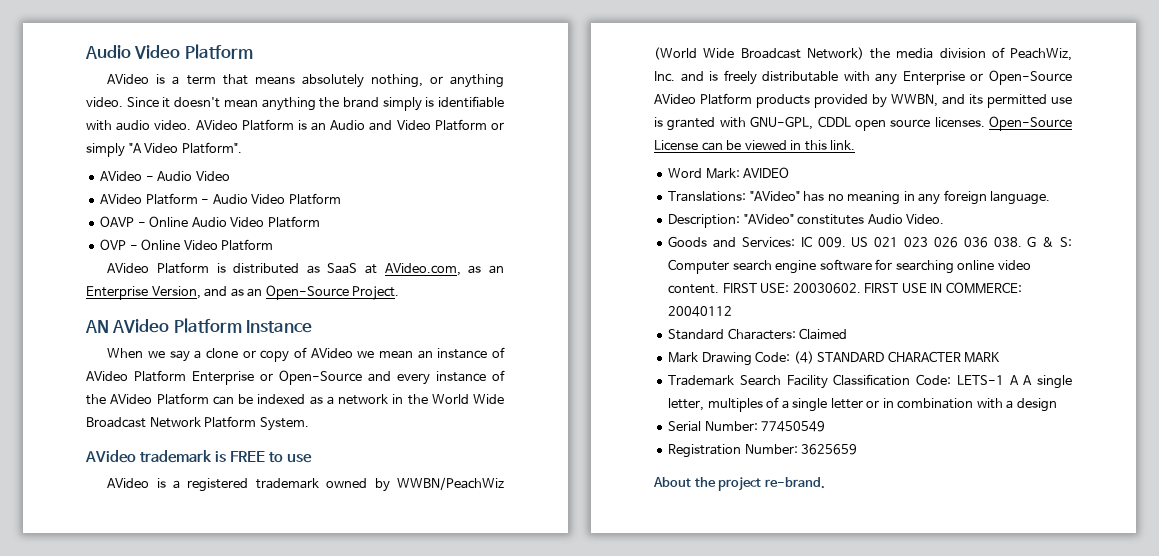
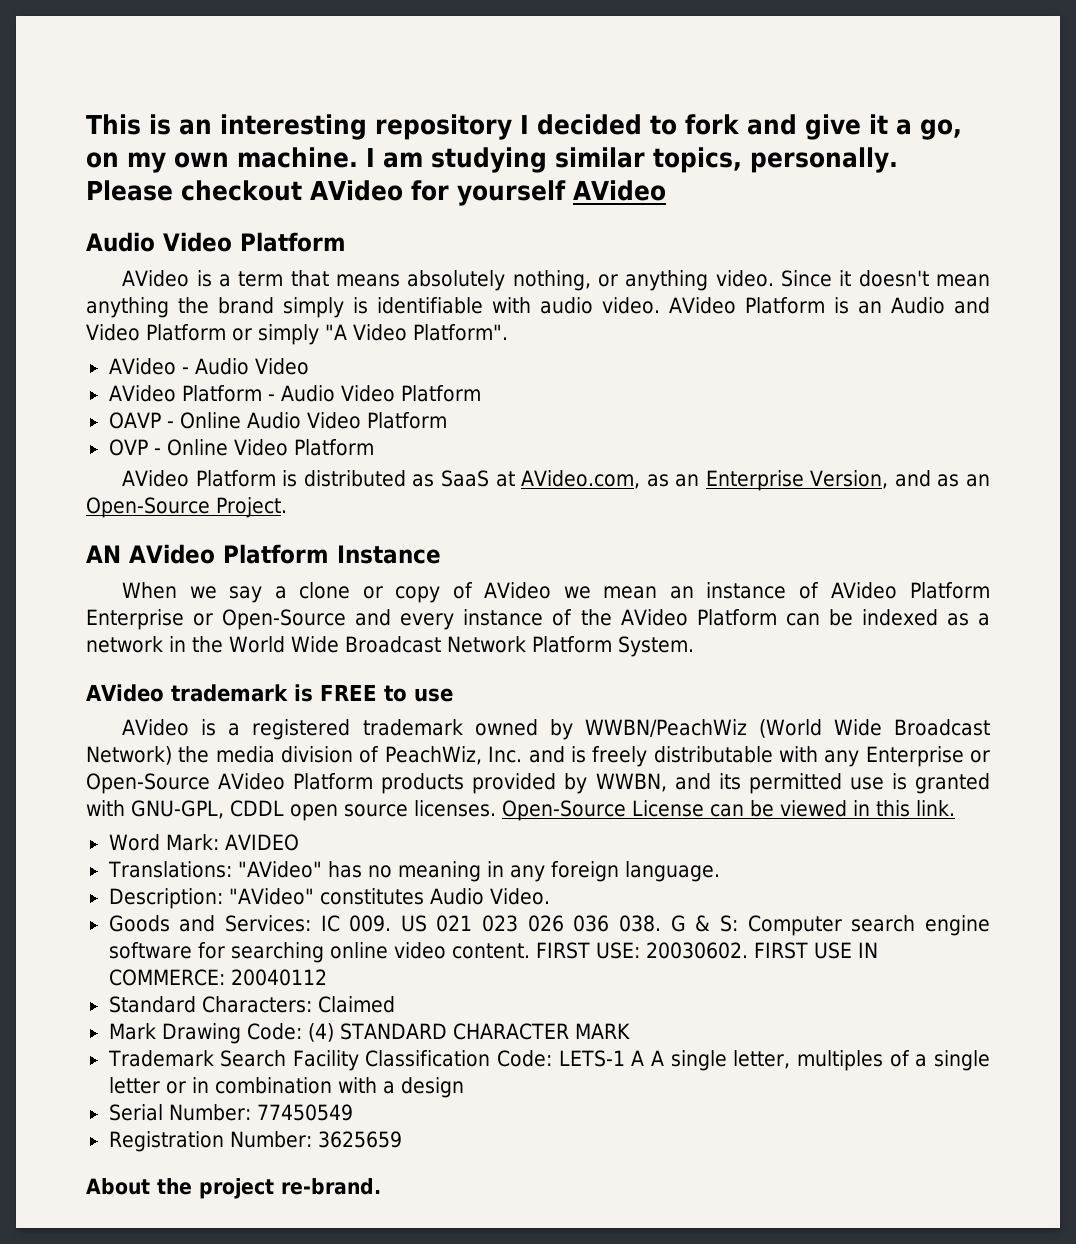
(85, 52) none -> [86,114,962,140] [86,147,898,173] [86,180,666,206] This is an interesting repository I decided to fork and give it a go, on my own machine. I am studying similar topics, personally. Please checkout AVideo for yourself AVideo //

